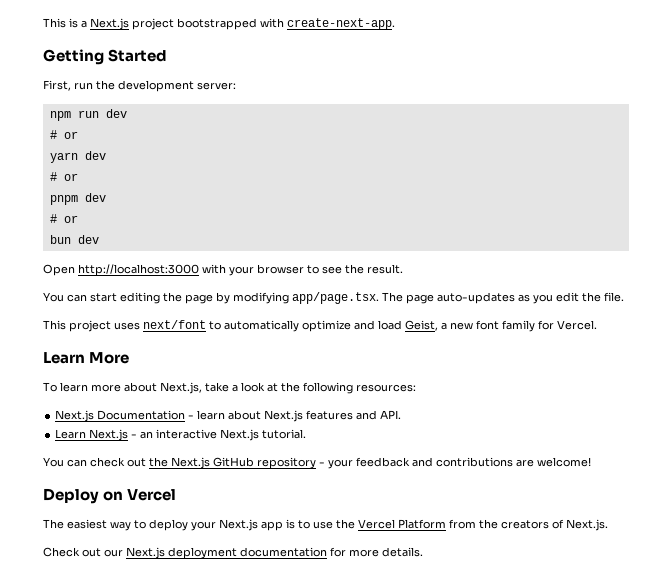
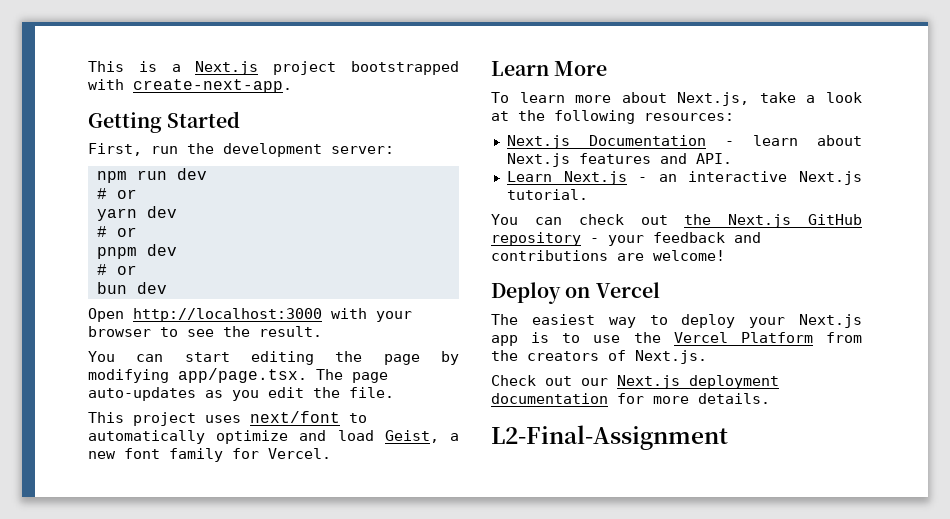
(423, 552) none -> [491,425,728,450] // L2-Final-Assignment

